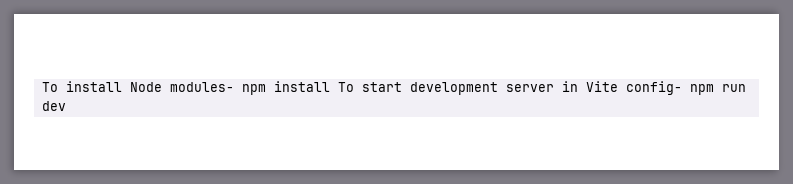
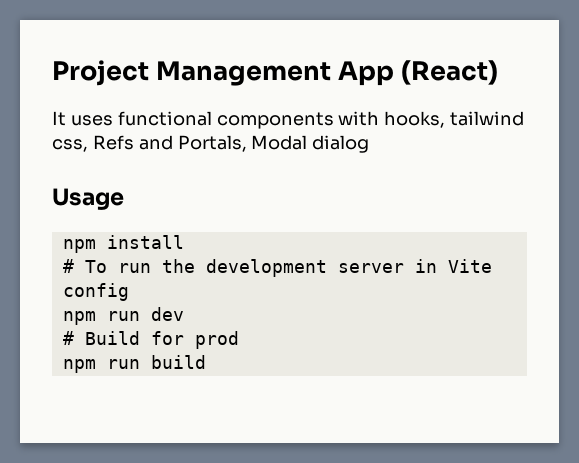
[42,81,403,95] To install Node modules- npm install To start -> [52,60,498,86] [52,111,525,129] [52,135,370,153] [52,188,124,210] [62,235,184,253] [62,259,195,273] Project Management App (React) // It uses functional components with hooks, tailwind css, Refs and Portals, Modal dialog // Usage // npm install // # To run the
[626,81,683,95] config- -> [62,283,129,301] config //
(67, 106) none -> [62,331,239,349] [62,355,206,373] // # Build for prod // npm run build

